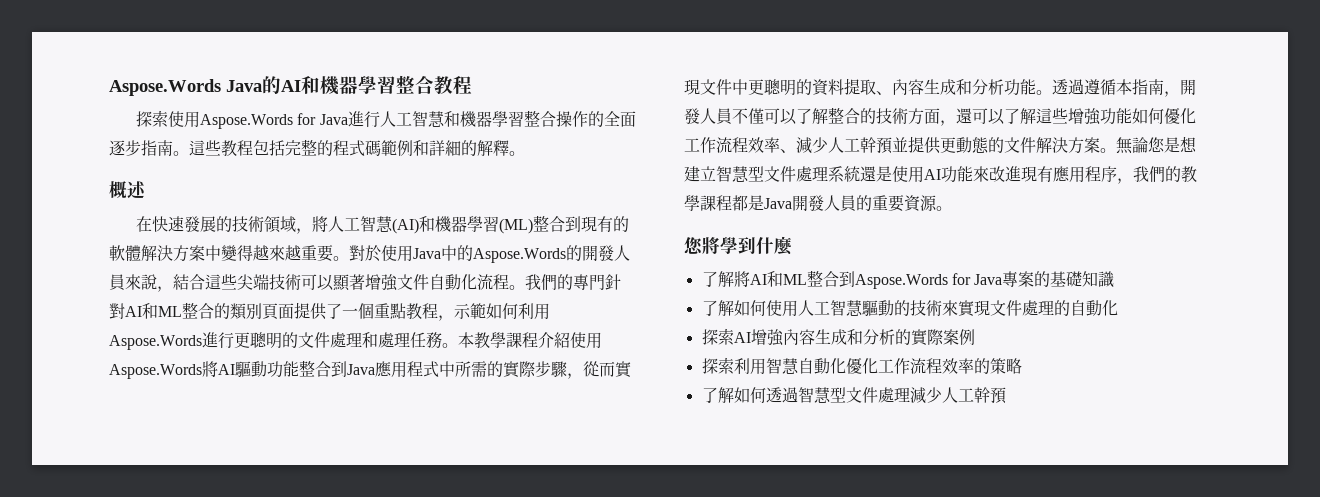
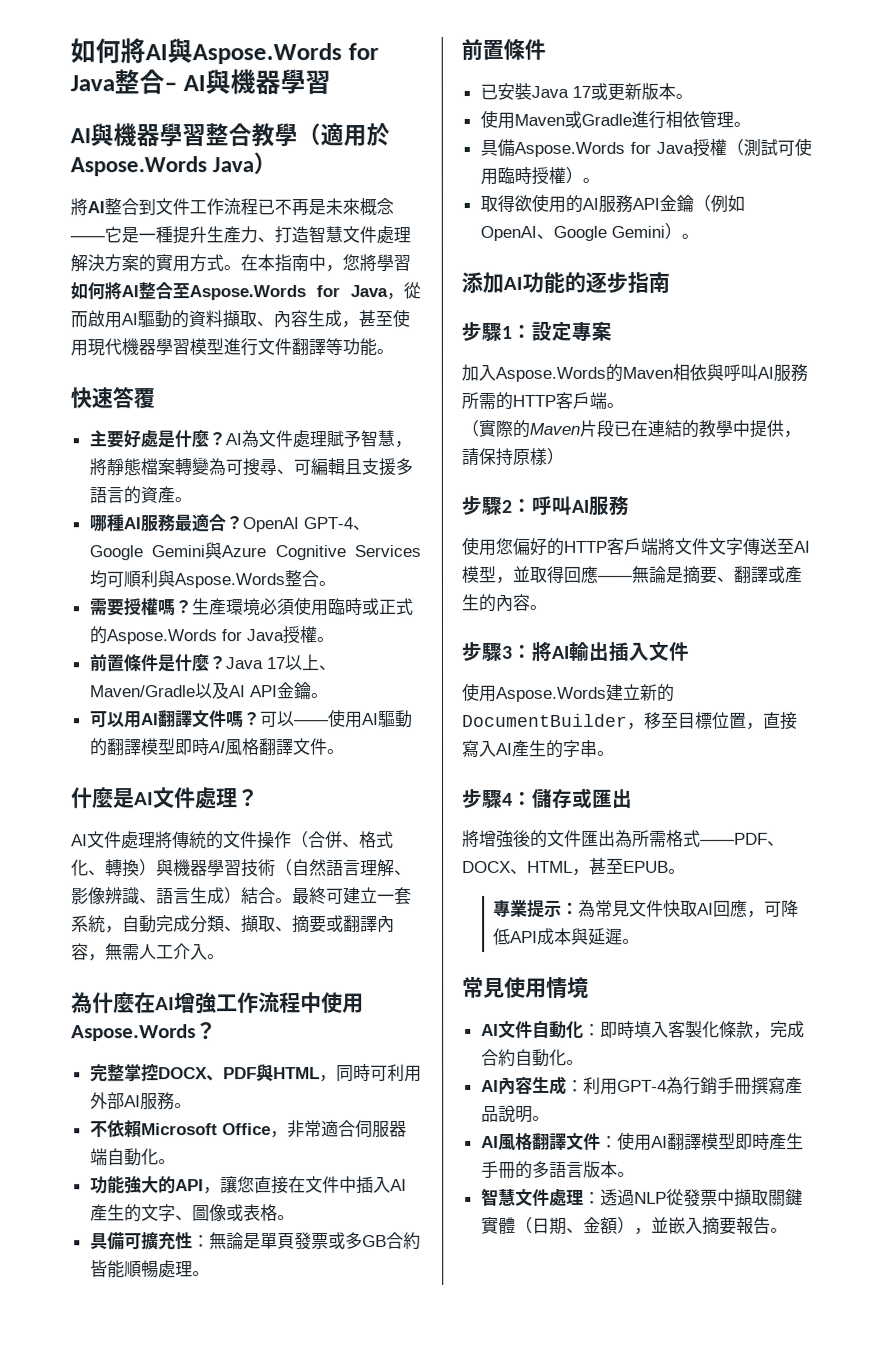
[109,75,472,96] [135,110,636,129] [109,139,525,157] [109,181,146,199] [135,215,629,234] [109,245,630,263] [109,274,621,292] [109,302,550,321] [109,332,602,350] [109,360,632,379] [684,78,1196,97] [684,107,1196,126] [684,136,1197,154] [684,166,1197,184] [684,195,952,212] [684,236,792,255] [701,270,1115,289] [701,300,1118,317] [701,328,975,346] [701,357,1022,375] [701,387,1006,404] Aspose.Words Java的AI和機器學習整合教程 // 探索使用Aspose.Words for Java進行人工智慧和機器學習整合操作的全面逐步指南。這些教程包括完整的程式碼範例和詳細的解釋。 // 概述 // 在快速發展的技術領域，將人工智慧(AI)和機器學習(ML)整合到現有的軟體解決方案中變得越來越重要。對於使用Java中的Aspose.Words的開發人員來說，結合這些尖端技術可以顯著增強文件自動化流程。我們的專門針對AI和ML整合的類別頁面提供了一個重點教程，示範如何利用Aspose.Words進行更聰明的文件處理和處理任務。本教學課程介紹使用Aspose.Words將AI驅動功能整合到Java應用程式中所需的實際步驟，從而實現文件中更聰明的資料提取、內容生成和分析功能。透過遵循本指南，開發人員不僅可以了解整合的技術方面，還可以了解這些增強功能如何優化工作流程效率、減少人工幹預並提供更動態的文件解決方案。無論您是想建立智慧型文件處理系統還是使用AI功能來改進現有應用程序，我們的教學課程都是Java開發人員的重要資源。 // 您將學到什麼 // 了解將AI和ML整合到Aspose.Words for Java專案的基礎知識 // 了解如何使用人工智慧驅動的技術來實現文件處理的自動化 // 探索AI增強內容生成和分析的實際案例 // 探索利用智慧自動化優化工作流程效率的策略 // 了解如何透過智慧型文件處理減少人工幹預 -> [70,38,379,65] [70,69,331,95] [70,123,390,148] [70,152,278,177] [70,198,394,217] [70,226,411,245] [70,254,411,273] [70,282,421,301] [70,309,410,329] [70,338,394,357] [70,386,155,409] [88,430,412,449] [88,457,413,477] [88,486,192,505] [88,514,370,533] [88,542,421,561] [88,570,336,589] [88,597,413,617] [88,626,334,645] [88,654,336,673] [89,682,329,701] [89,709,413,729] [89,738,345,757] [71,787,259,810] [71,831,394,850] [71,859,412,878] [71,887,412,906] [71,915,395,934] [71,943,225,962] [71,992,364,1015] [71,1022,217,1042] [89,1063,422,1083] [89,1092,192,1111] [89,1120,407,1139] [89,1148,176,1167] [89,1175,407,1195] [89,1204,295,1223] [89,1232,421,1251] [89,1260,210,1279] [461,38,546,61] [479,82,693,101] [479,109,751,129] [479,137,812,157] [479,166,600,185] [479,193,745,213] [479,222,699,241] [461,271,670,293] [461,321,612,341] [461,363,808,382] [461,391,624,410] [461,419,801,438] [461,447,564,466] [461,495,629,516] [461,536,810,556] [461,565,802,584] [461,593,547,612] [461,641,689,662] [461,682,675,702] [462,711,798,730] [462,739,615,758] [462,787,633,809] [462,829,785,848] [462,857,686,876] [493,899,800,918] [493,927,641,945] [462,976,589,999] [480,1019,805,1039] [480,1048,584,1067] [480,1075,803,1095] [480,1104,550,1123] [480,1131,804,1151] [480,1160,635,1179] [480,1187,803,1207] [480,1216,788,1235] 如何將AI與Aspose.Words for Java整合– AI與機器學習 // AI與機器學習整合教學（適用於Aspose.Words Java） // 將AI整合到文件工作流程已不再是未來概念——它是一種提升生產力、打造智慧文件處理解決方案的實用方式。在本指南中，您將學習如何將AI整合至Aspose.Words for Java，從而啟用AI驅動的資料擷取、內容生成，甚至使用現代機器學習模型進行文件翻譯等功能。 // 快速答覆 // 主要好處是什麼？AI為文件處理賦予智慧，將靜態檔案轉變為可搜尋、可編輯且支援多語言的資產。 // 哪種AI服務最適合？OpenAI GPT‑4、Google Gemini與Azure Cognitive Services均可順利與Aspose.Words整合。 // 需要授權嗎？生產環境必須使用臨時或正式的Aspose.Words for Java授權。 // 前置條件是什麼？Java 17以上、Maven/Gradle以及AI API金鑰。 // 可以用AI翻譯文件嗎？可以——使用AI驅動的翻譯模型即時AI風格翻譯文件。 // 什麼是AI文件處理？ // AI文件處理將傳統的文件操作（合併、格式化、轉換）與機器學習技術（自然語言理解、影像辨識、語言生成）結合。最終可建立一套系統，自動完成分類、擷取、摘要或翻譯內容，無需人工介入。 // 為什麼在AI增強工作流程中使用Aspose.Words？ // 完整掌控DOCX、PDF與HTML，同時可利用外部AI服務。 // 不依賴Microsoft Office，非常適合伺服器端自動化。 // 功能強大的API，讓您直接在文件中插入AI產生的文字、圖像或表格。 // 具備可擴充性：無論是單頁發票或多GB合約皆能順暢處理。 // 前置條件 // 已安裝Java 17或更新版本。 // 使用Maven或Gradle進行相依管理。 // 具備Aspose.Words for Java授權（測試可使用臨時授權）。 // 取得欲使用的AI服務API金鑰（例如OpenAI、Google Gemini）。 // 添加AI功能的逐步指南 // 步驟1：設定專案 // 加入Aspose.Words的Maven相依與呼叫AI服務所需的HTTP客戶端。 // （實際的Maven片段已在連結的教學中提供，請保持原樣） // 步驟2：呼叫AI服務 // 使用您偏好的HTTP客戶端將文件文字傳送至AI模型，並取得回應——無論是摘要、翻譯或產生的內容。 // 步驟3：將AI輸出插入文件 // 使用Aspose.Words建立新的DocumentBuilder，移至目標位置，直接寫入AI產生的字串。 // 步驟4：儲存或匯出 // 將增強後的文件匯出為所需格式——PDF、DOCX、HTML，甚至EPUB。 // 專業提示：為常見文件快取AI回應，可降低API成本與延遲。 // 常見使用情境 // AI文件自動化：即時填入客製化條款，完成合約自動化。 // AI內容生成：利用GPT‑4為行銷手冊撰寫產品說明。 // AI風格翻譯文件：使用AI翻譯模型即時產生手冊的多語言版本。 // 智慧文件處理：透過NLP從發票中擷取關鍵實體（日期、金額），並嵌入摘要報告。

